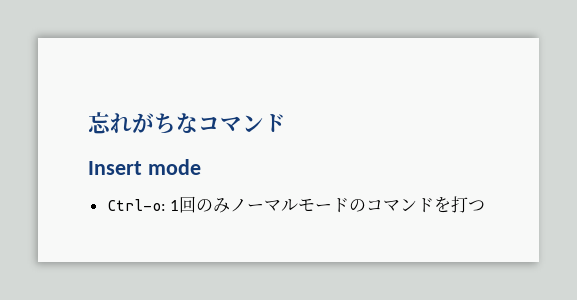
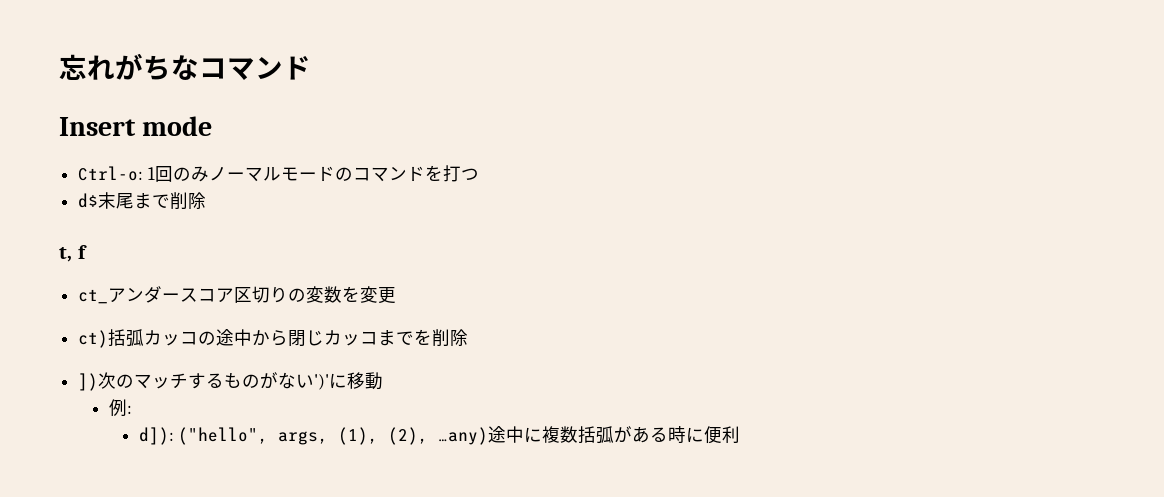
(486, 205) none -> [78,192,207,209] [59,245,87,262] [78,286,397,304] [78,329,469,348] [78,372,384,391] [108,399,132,417] [138,426,741,445] // d$末尾まで削除 // t, f // ct_アンダースコア区切りの変数を変更 // ct)括弧カッコの途中から閉じカッコまでを削除 // ])次のマッチするものがない')'に移動 // 例: // d]): ("hello", args, (1), (2), …any)途中に複数括弧がある時に便利

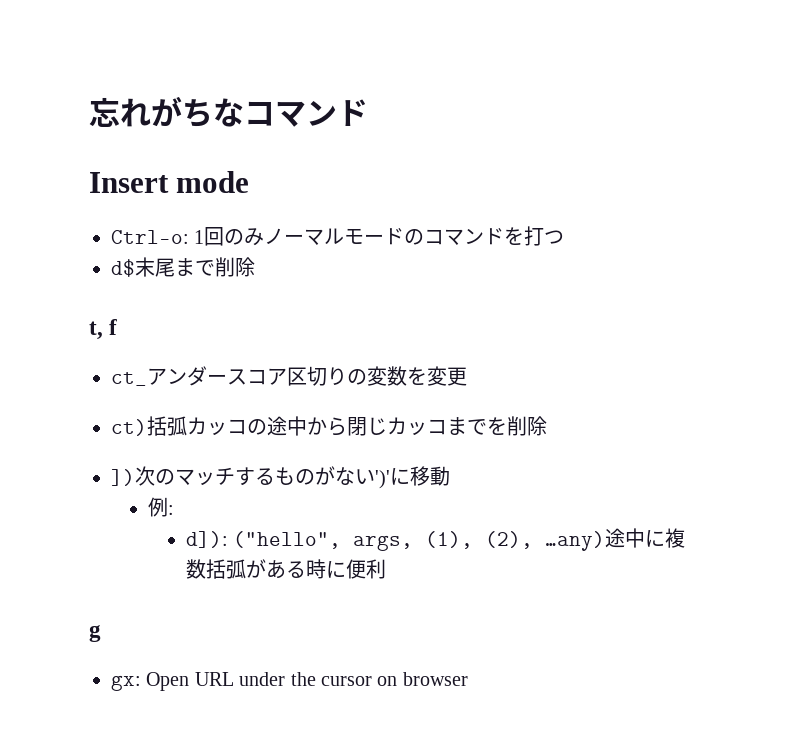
(741, 434) none -> [89,625,101,642] [111,672,468,691] // g // gx: Open URL under the cursor on browser

